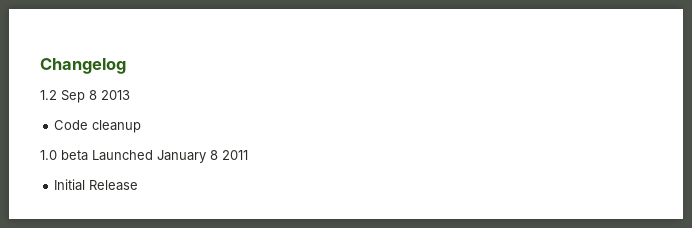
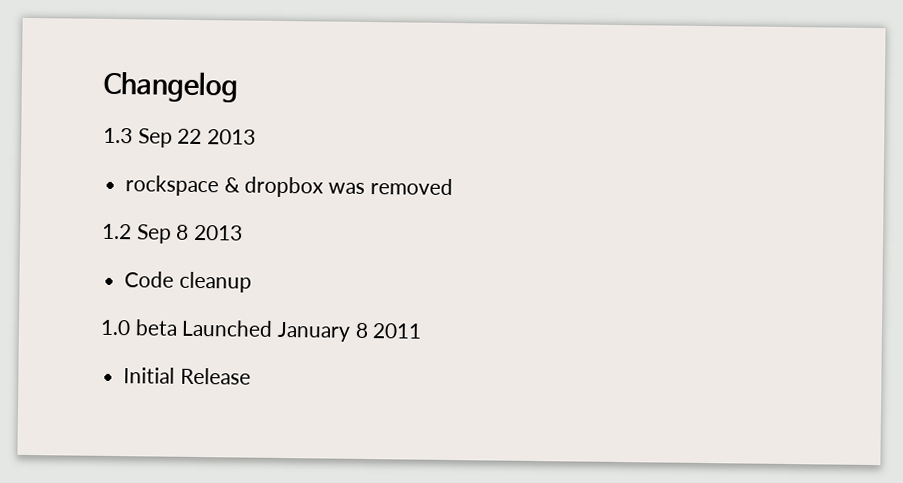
(126, 66) none -> [103,127,257,148] [125,175,453,198] // 1.3 Sep 22 2013 // rockspace & dropbox was removed

